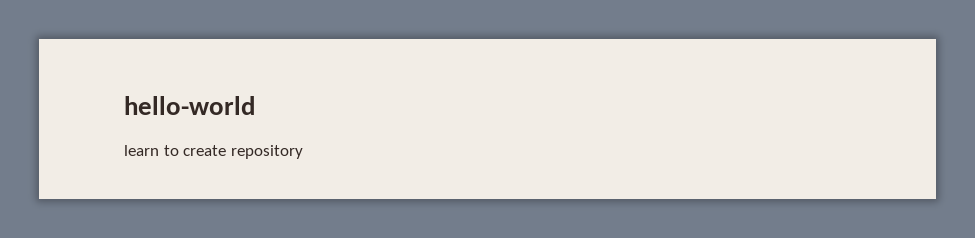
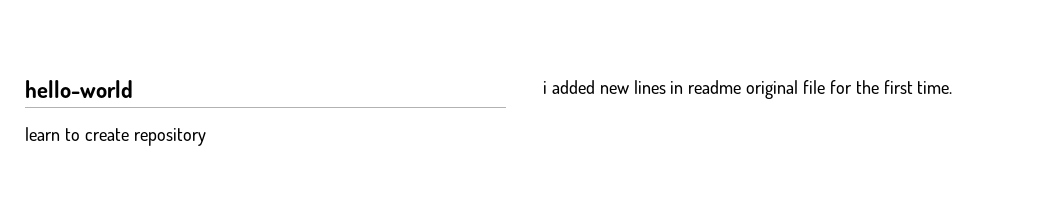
(303, 152) none -> [543,80,953,99] // i added new lines in readme original file for the first time.

